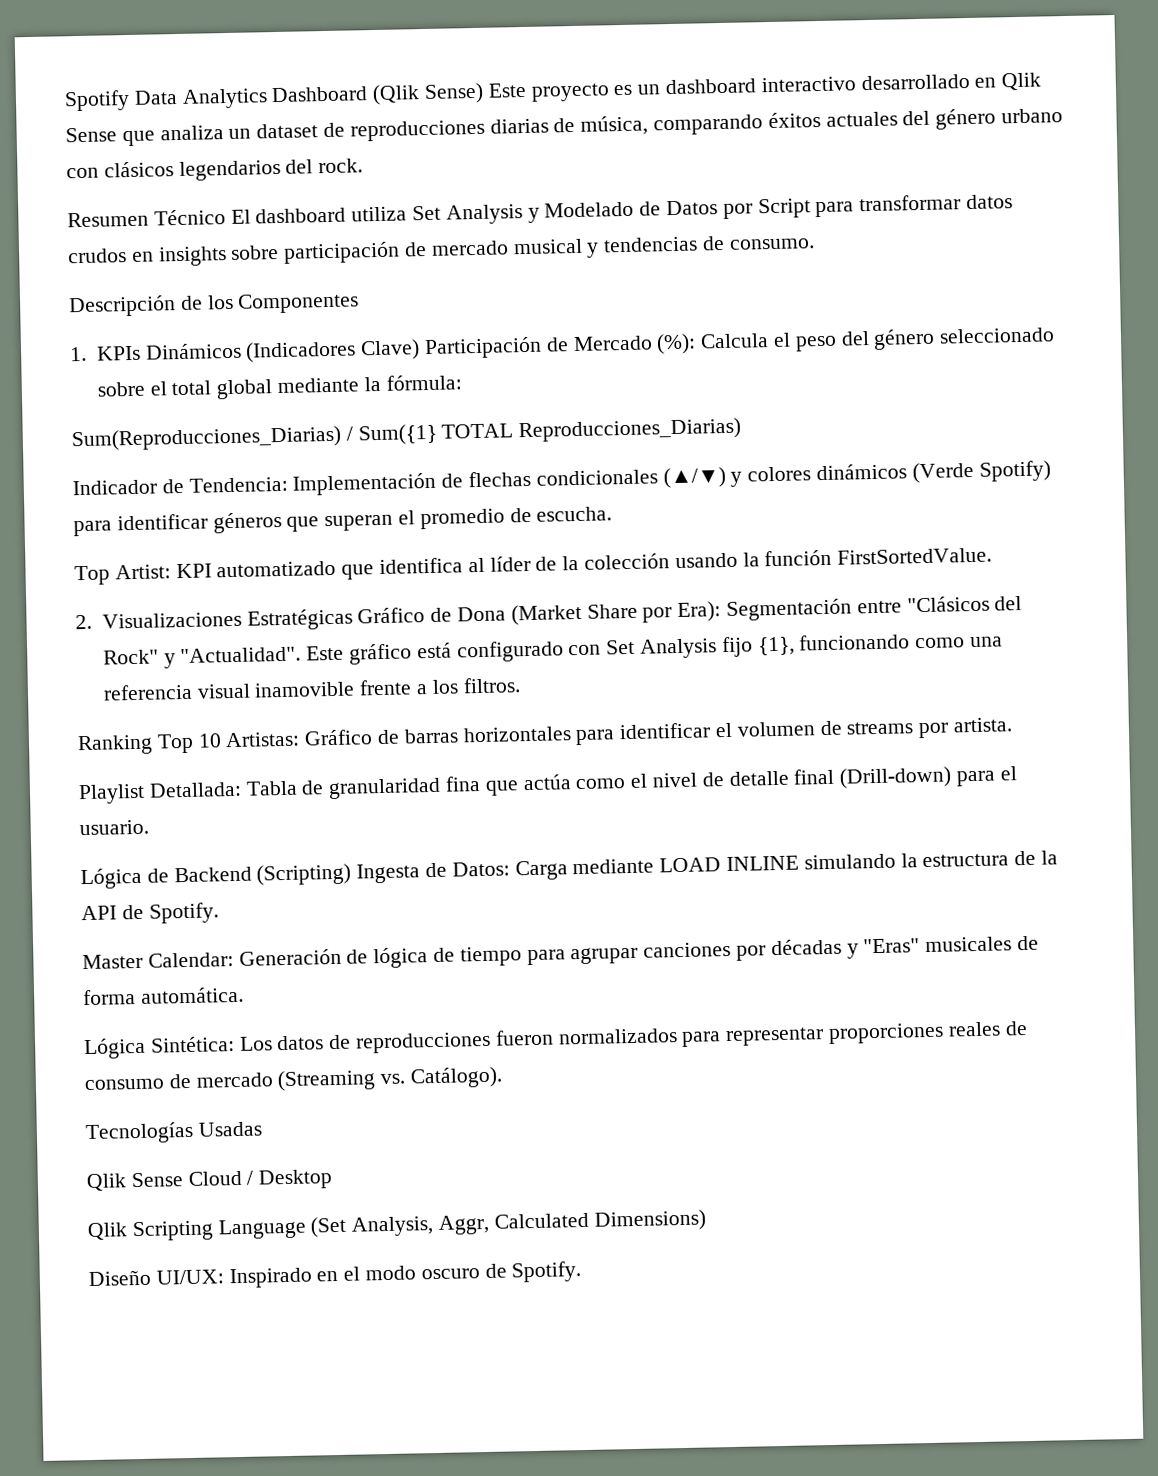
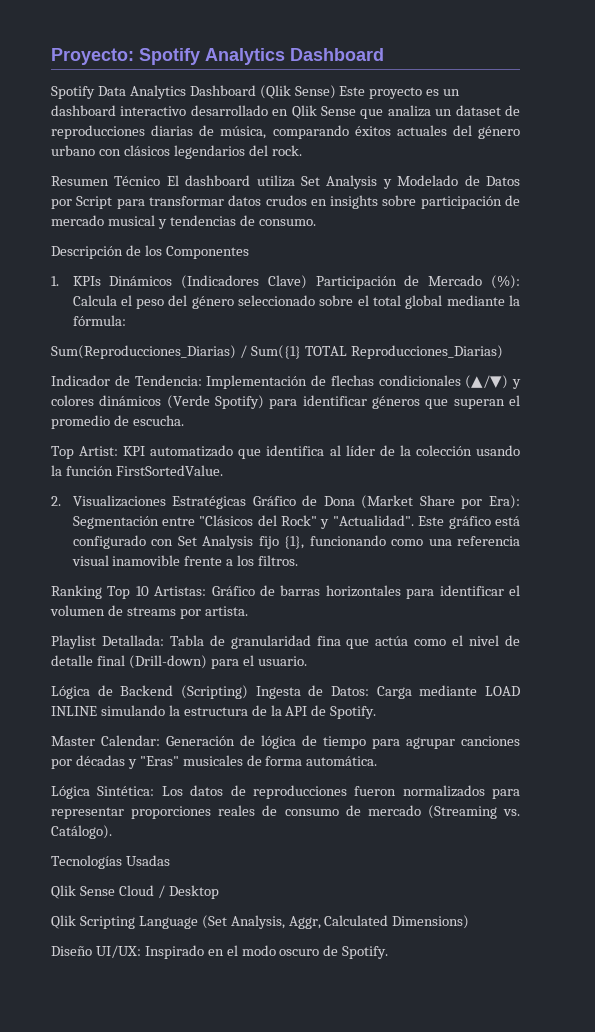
(64, 100) none -> [51,48,384,65] Proyecto: Spotify Analytics Dashboard //

